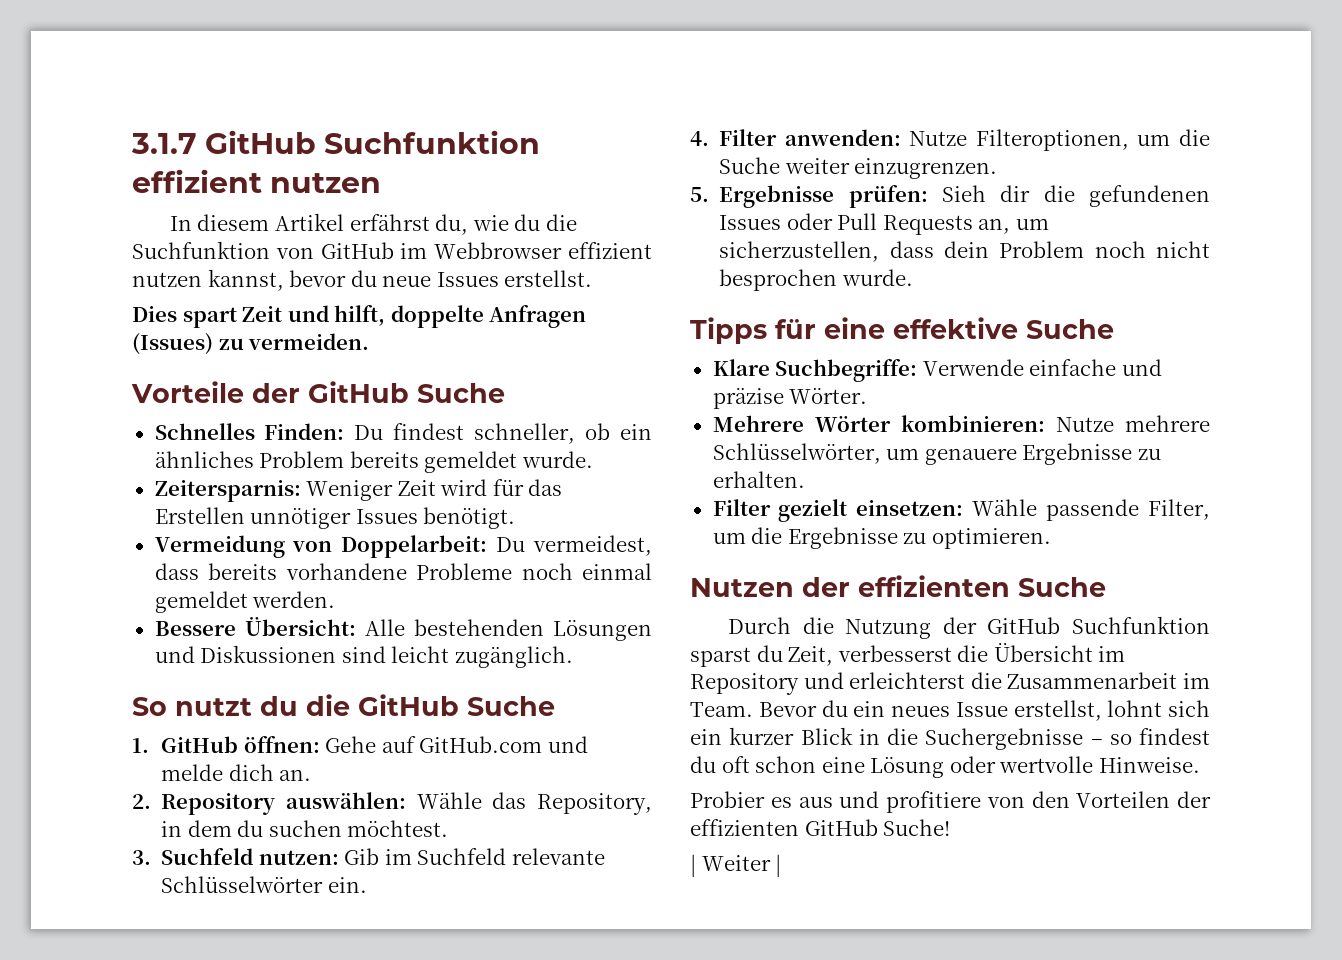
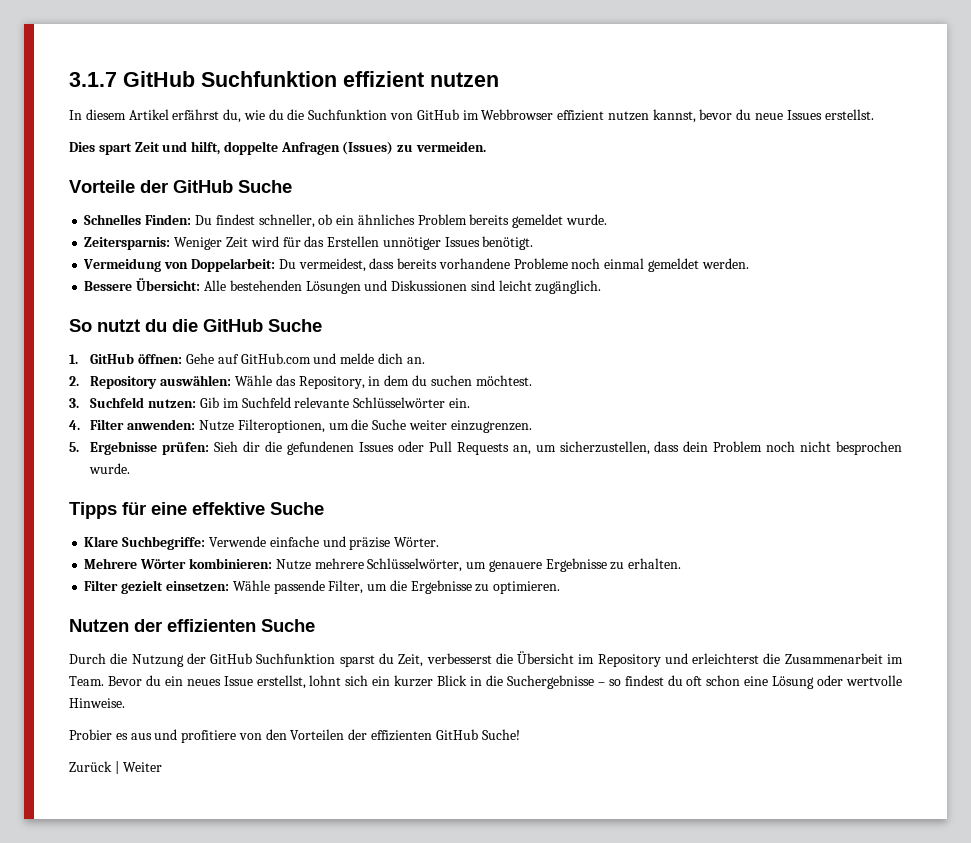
(951, 827) none -> [69,761,112,772] Zurück
[775,854,782,877] | -> (162, 767) none

